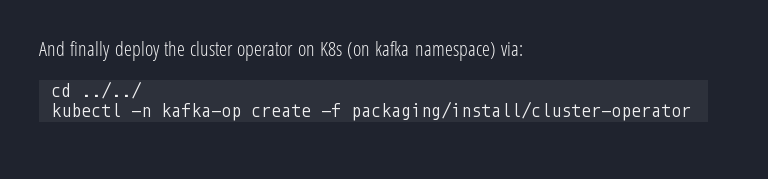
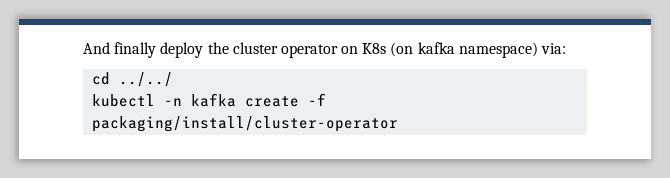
[160,103,241,121] kafka-op -> [191,93,237,107] kafka

